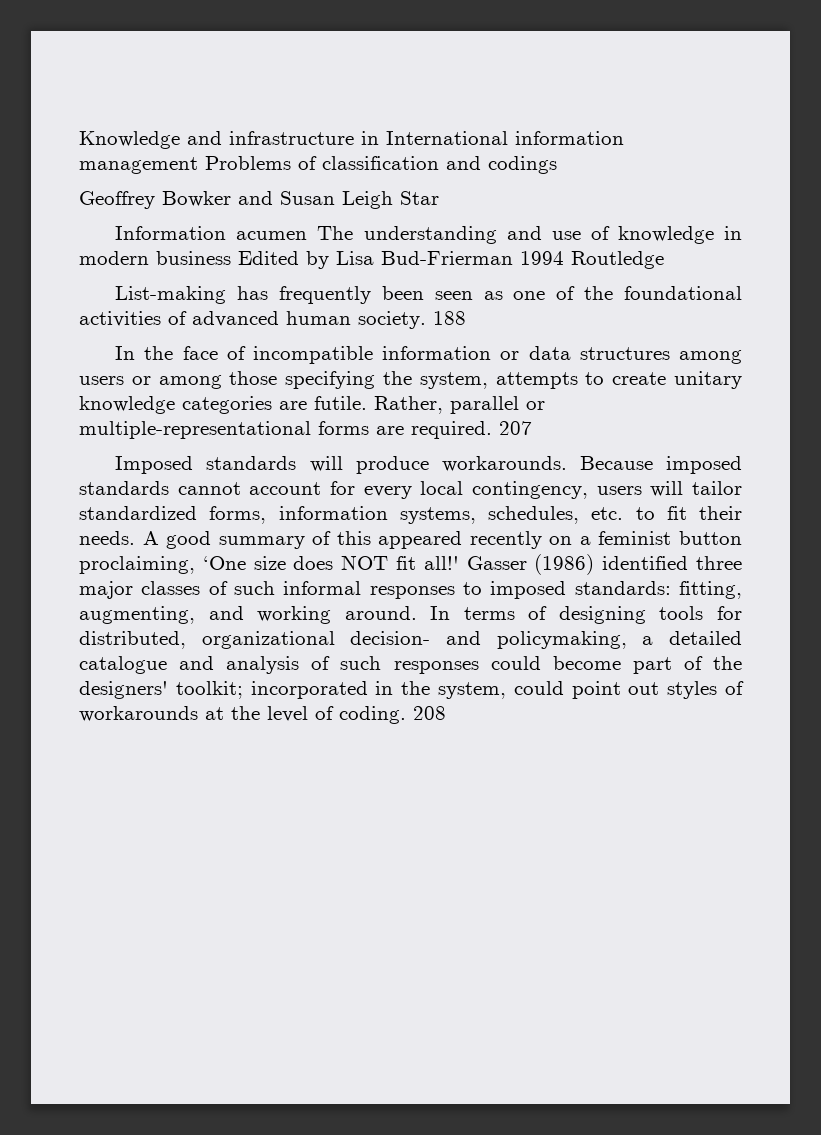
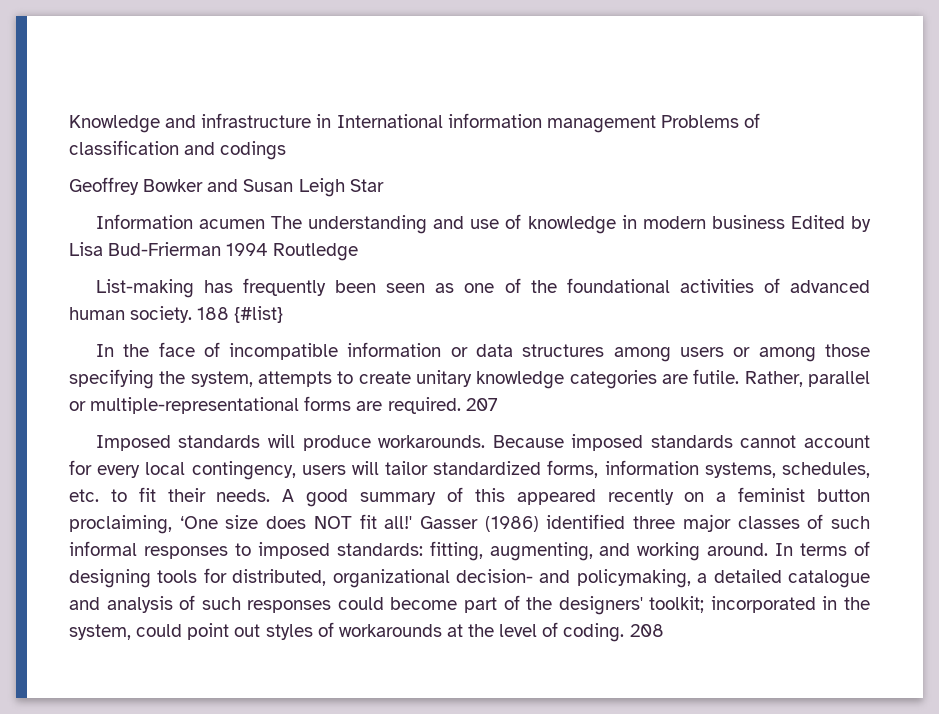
(466, 318) none -> [234,306,284,323] {#list}

